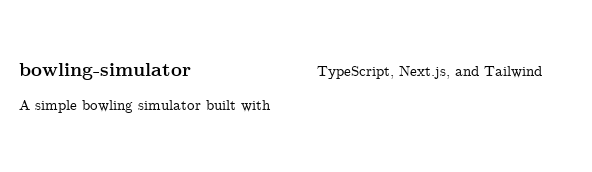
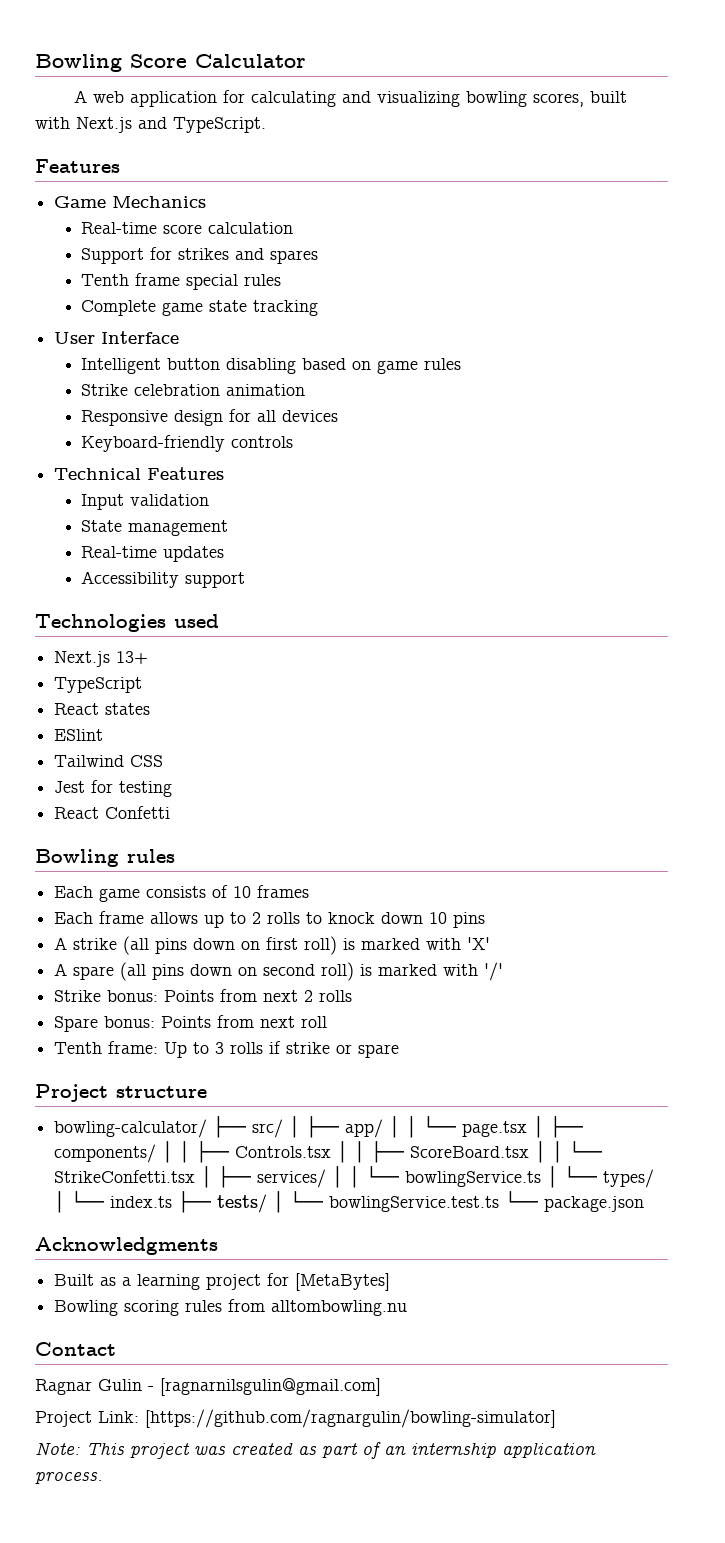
[19,63,191,80] [19,100,271,113] [317,65,542,79] bowling-simulator // A simple bowling simulator built with TypeScript, Next.js, and Tailwind -> [35,54,306,72] [74,90,628,107] [35,117,266,133] [35,159,120,173] [54,196,207,208] [81,222,294,234] [81,247,319,264] [81,273,282,290] [81,300,319,316] [54,331,180,344] [81,358,462,374] [81,384,306,396] [81,409,339,426] [81,435,294,452] [54,467,225,480] [81,494,210,510] [81,520,229,536] [81,546,225,562] [81,571,246,588] [35,614,219,632] [54,651,149,667] [54,677,143,693] [54,703,151,715] [54,729,104,741] [54,755,164,767] [54,780,173,797] [54,806,171,819] [35,849,175,867] [54,885,310,902] [54,911,486,928] [54,936,491,955] [54,962,504,981] [54,989,353,1002] [54,1015,328,1032] [54,1041,400,1058] [35,1084,207,1102] [54,1116,585,1138] [54,1141,604,1163] [54,1166,655,1188] [54,1191,645,1213] [35,1237,218,1255] [54,1273,391,1291] [54,1299,408,1316] [35,1342,116,1356] [35,1378,381,1396] [35,1409,556,1428] [35,1442,596,1459] [35,1472,103,1484] Bowling Score Calculator // A web application for calculating and visualizing bowling scores, built with Next.js and TypeScript. // Features // Game Mechanics // Real-time score calculation // Support for strikes and spares // Tenth frame special rules // Complete game state tracking // User Interface // Intelligent button disabling based on game rules // Strike celebration animation // Responsive design for all devices // Keyboard-friendly controls // Technical Features // Input validation // State management // Real-time updates // Accessibility support // Technologies used // Next.js 13+ // TypeScript // React states // ESlint // Tailwind CSS // Jest for testing // React Confetti // Bowling rules // Each game consists of 10 frames // Each frame allows up to 2 rolls to knock down 10 pins // A strike (all pins down on first roll) is marked with 'X' // A spare (all pins down on second roll) is marked with '/' // Strike bonus: Points from next 2 rolls // Spare bonus: Points from next roll // Tenth frame: Up to 3 rolls if strike or spare // Project structure // bowling-calculator/ ├── src/ │ ├── app/ │ │ └── page.tsx │ ├── components/ │ │ ├── Controls.tsx │ │ ├── ScoreBoard.tsx │ │ └── StrikeConfetti.tsx │ ├── services/ │ │ └── bowlingService.ts │ └── types/ │ └── index.ts ├── tests/ │ └── bowlingService.test.ts └── package.json // Acknowledgments // Built as a learning project for [MetaBytes] // Bowling scoring rules from alltombowling.nu // Contact // Ragnar Gulin - [ragnarnilsgulin@gmail.com] // Project Link: [https://github.com/ragnargulin/bowling-simulator] // Note: This project was created as part of an internship application process.

